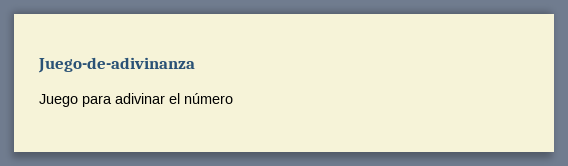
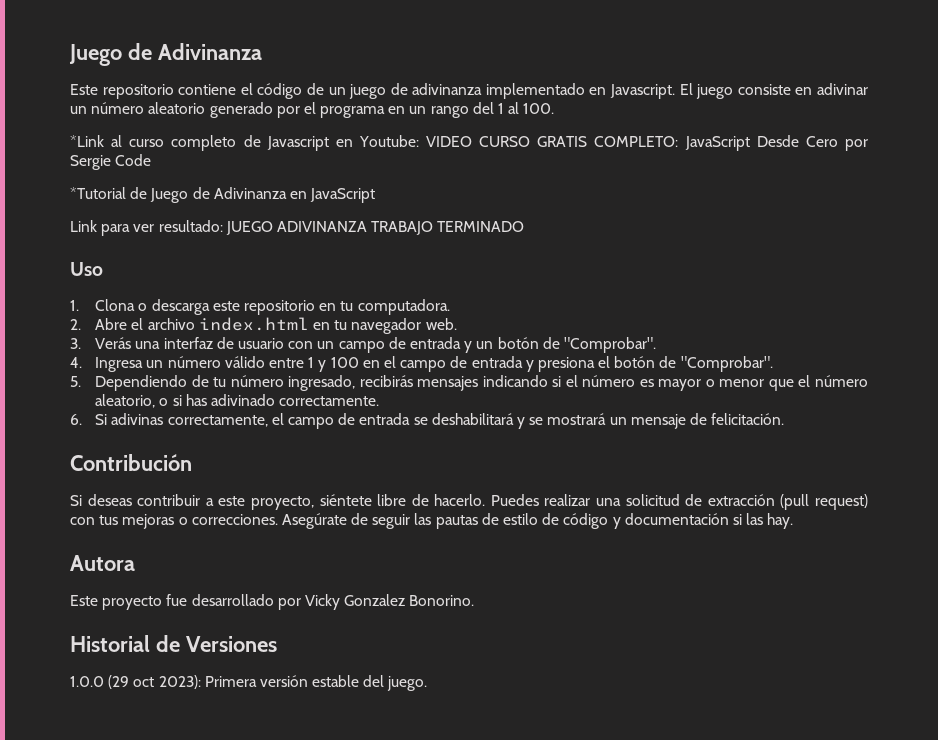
[38,57,195,73] [39,93,233,107] Juego-de-adivinanza // Juego para adivinar el número -> [69,43,262,66] [70,83,869,99] [70,102,555,118] [70,135,868,151] [70,154,152,170] [70,187,376,203] [70,220,525,236] [70,262,103,276] [70,299,450,315] [70,317,457,334] [70,337,656,353] [70,356,773,372] [70,375,868,391] [95,394,380,408] [70,413,785,429] [70,454,192,471] [70,494,869,510] [70,513,794,529] [70,555,135,571] [70,594,475,610] [70,635,277,652] [70,675,428,691] Juego de Adivinanza // Este repositorio contiene el código de un juego de adivinanza implementado en Javascript. El juego consiste en adivinar un número aleatorio generado por el programa en un rango del 1 al 100. // *Link al curso completo de Javascript en Youtube: VIDEO CURSO GRATIS COMPLETO: JavaScript Desde Cero por Sergie Code // *Tutorial de Juego de Adivinanza en JavaScript // Link para ver resultado: JUEGO ADIVINANZA TRABAJO TERMINADO // Uso // 1. Clona o descarga este repositorio en tu computadora. // 2. Abre el archivo index.html en tu navegador web. // 3. Verás una interfaz de usuario con un campo de entrada y un botón de "Comprobar". // 4. Ingresa un número válido entre 1 y 100 en el campo de entrada y presiona el botón de "Comprobar". // 5. Dependiendo de tu número ingresado, recibirás mensajes indicando si el número es mayor o menor que el número aleatorio, o si has adivinado correctamente. // 6. Si adivinas correctamente, el campo de entrada se deshabilitará y se mostrará un mensaje de felicitación. // Contribución // Si deseas contribuir a este proyecto, siéntete libre de hacerlo. Puedes realizar una solicitud de extracción (pull request) con tus mejoras o correcciones. Asegúrate de seguir las pautas de estilo de código y documentación si las hay. // Autora // Este proyecto fue desarrollado por Vicky Gonzalez Bonorino. // Historial de Versiones // 1.0.0 (29 oct 2023): Primera versión estable del juego.

